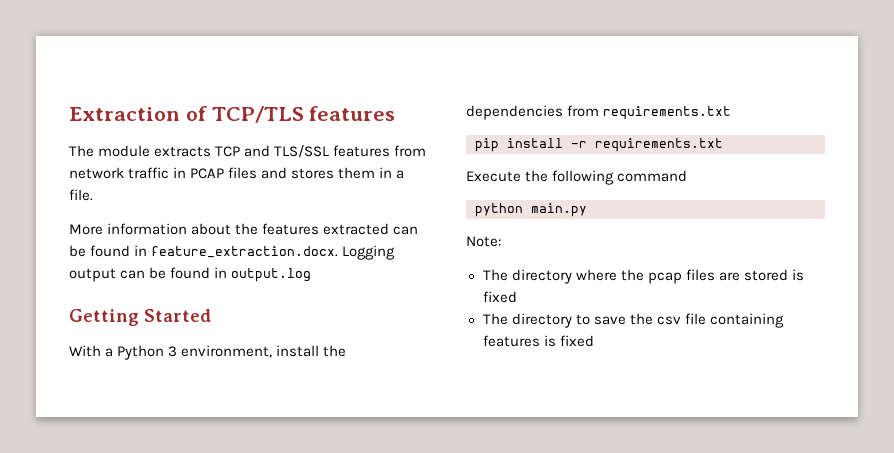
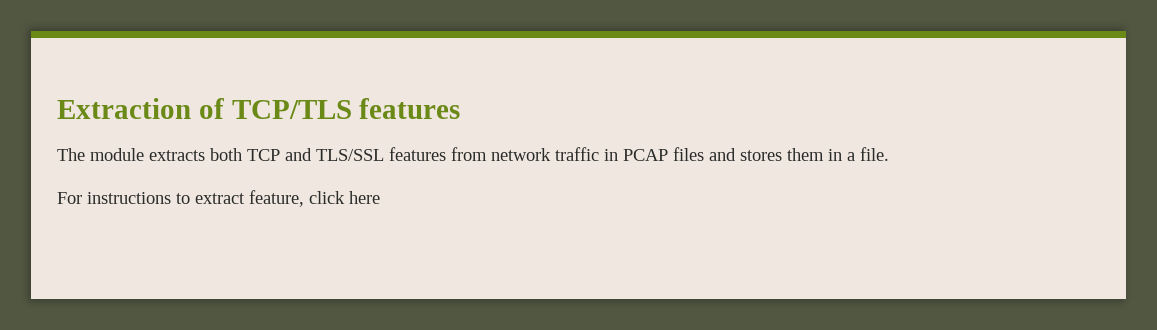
(212, 151) none -> [210,148,242,161] both
[69,223,419,235] [69,245,396,260] [69,267,312,282] [69,309,211,326] [69,345,347,360] [466,105,732,120] [475,138,723,152] [466,170,688,185] [475,203,587,217] [466,236,501,247] [482,269,804,284] [482,291,517,303] [482,313,784,328] [482,335,594,347] More information about the features extracted can be found in feature_extraction.docx. Logging output can be found in output.log // Getting Started // With a Python 3 environment, install the dependencies from requirements.txt // pip install -r requirements.txt // Execute the following command // python main.py // Note: // The directory where the pcap files are stored is fixed // The directory to save the csv file containing features is fixed -> [57,190,380,207] For instructions to extract feature, click here

